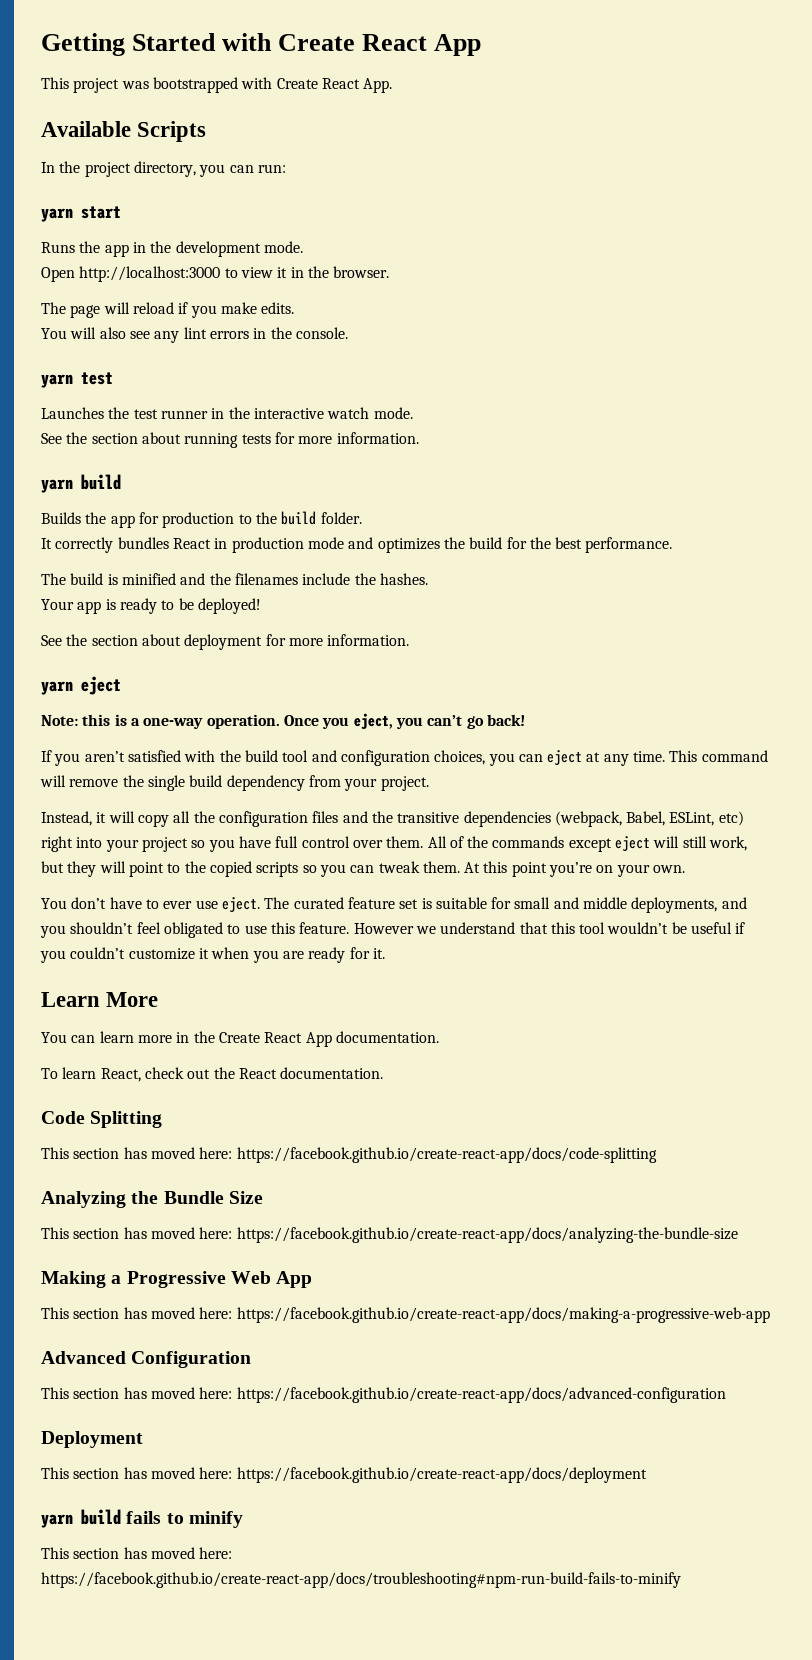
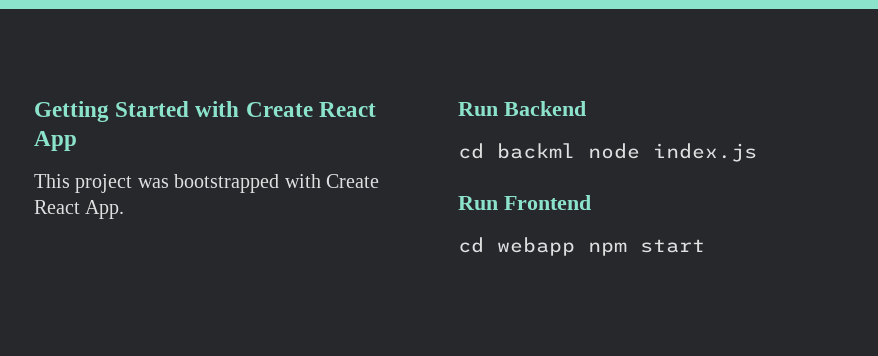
[41,121,207,142] [41,161,286,177] [41,206,121,222] [41,241,303,257] [41,266,390,282] [41,302,295,318] [41,327,348,343] [41,372,113,388] [41,407,413,419] [41,432,419,448] [41,474,121,493] [41,511,362,528] [41,537,673,553] [41,573,428,585] [41,598,261,614] [41,634,410,650] [41,676,121,695] [41,713,525,729] [41,750,768,766] [40,775,429,791] [41,811,744,827] [41,836,748,852] [41,861,686,877] [41,897,747,913] [40,922,746,938] [40,947,385,963] [41,992,159,1007] [41,1031,439,1047] [41,1067,384,1082] [41,1111,163,1128] [41,1147,657,1163] [41,1191,263,1208] [41,1227,738,1243] [41,1271,313,1288] [41,1307,770,1323] [41,1351,252,1368] [41,1387,726,1403] [41,1431,143,1448] [41,1467,647,1483] [41,1509,243,1528] [41,1547,233,1559] [41,1572,681,1588] Available Scripts // In the project directory, you can run: // yarn start // Runs the app in the development mode. // Open http://localhost:3000 to view it in the browser. // The page will reload if you make edits. // You will also see any lint errors in the console. // yarn test // Launches the test runner in the interactive watch mode. // See the section about running tests for more information. // yarn build // Builds the app for production to the build folder. // It correctly bundles React in production mode and optimizes the build for the best performance. // The build is minified and the filenames include the hashes. // Your app is ready to be deployed! // See the section about deployment for more information. // yarn eject // Note: this is a one-way operation. Once you eject, you can’t go back! // If you aren’t satisfied with the build tool and configuration choices, you can eject at any time. This command will remove the single build dependency from your project. // Instead, it will copy all the configuration files and the transitive dependencies (webpack, Babel, ESLint, etc) right into your project so you have full control over them. All of the commands except eject will still work, but they will point to the copied scripts so you can tweak them. At this point you’re on your own. // You don’t have to ever use eject. The curated feature set is suitable for small and middle deployments, and you shouldn’t feel obligated to use this feature. However we understand that this tool wouldn’t be useful if you couldn’t customize it when you are ready for it. // Learn More // You can learn more in the Create React App documentation. // To learn React, check out the React documentation. // Code Splitting // This section has moved here: https://facebook.github.io/create-react-app/docs/code-splitting // Analyzing the Bundle Size // This section has moved here: https://facebook.github.io/create-react-app/docs/analyzing-the-bundle-size // Making a Progressive Web App // This section has moved here: https://facebook.github.io/create-react-app/docs/making-a-progressive-web-app // Advanced Configuration // This section has moved here: https://facebook.github.io/create-react-app/docs/advanced-configuration // Deployment // This section has moved here: https://facebook.github.io/create-react-app/docs/deployment // yarn build fails to minify // This section has moved here: https://facebook.github.io/create-react-app/docs/troubleshooting#npm-run-build-fails-to-minify -> [458,101,586,116] [458,143,757,162] [458,195,591,210] [458,237,705,256] Run Backend // cd backml node index.js // Run Frontend // cd webapp npm start

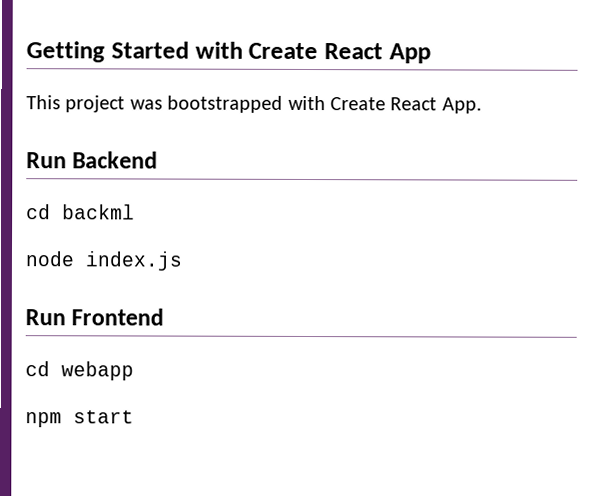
(575, 151) none -> (135, 212) //
(575, 246) none -> (134, 371) //

